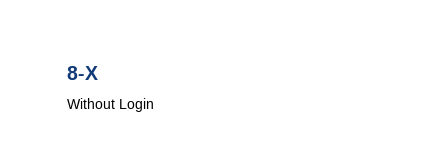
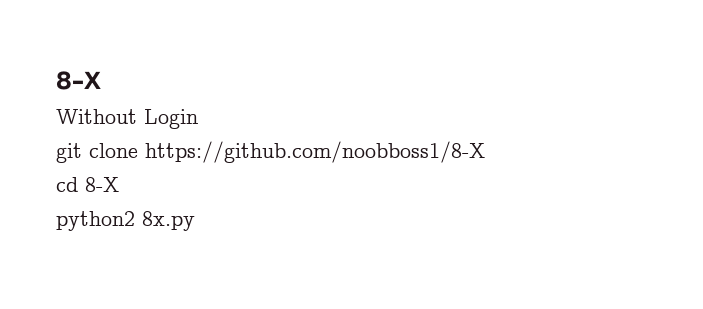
(154, 105) none -> [56,141,485,163] [56,177,119,192] [56,211,195,231] // git clone https://github.com/noobboss1/8-X // cd 8-X // python2 8x.py

